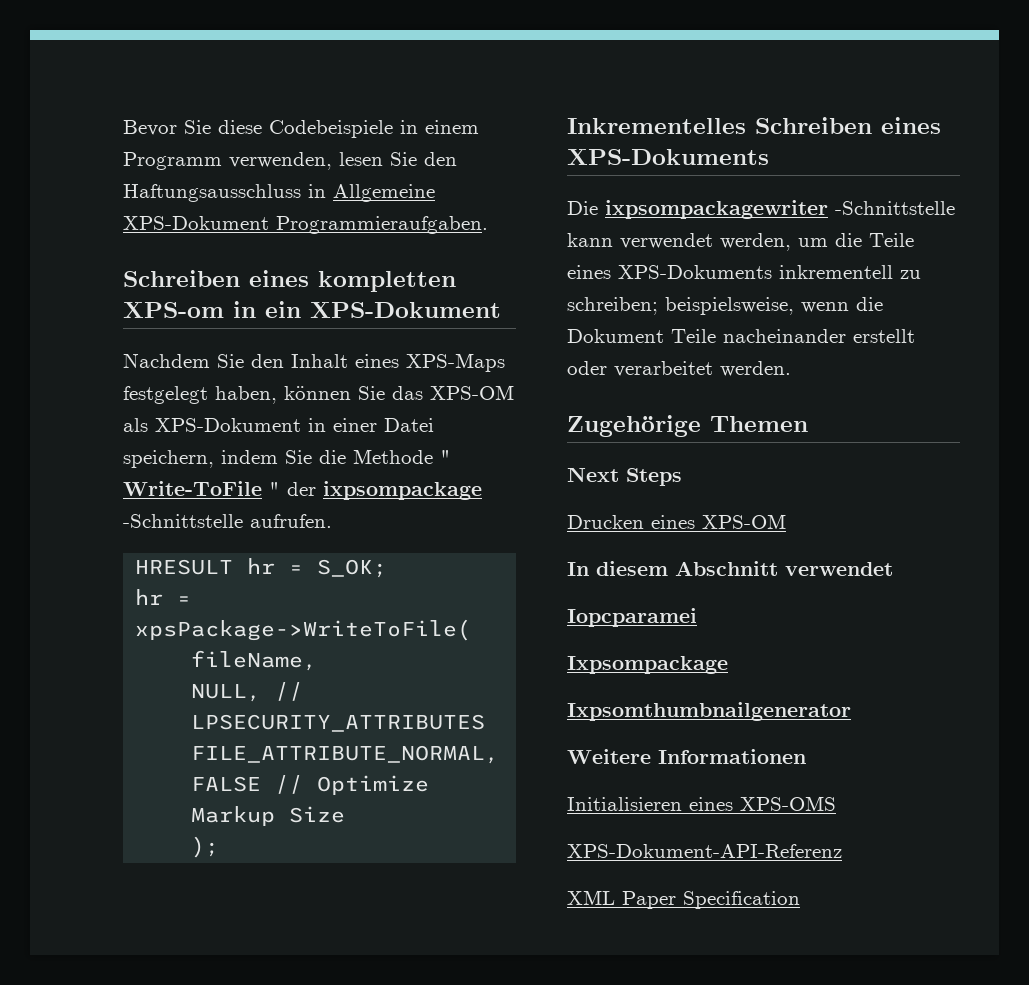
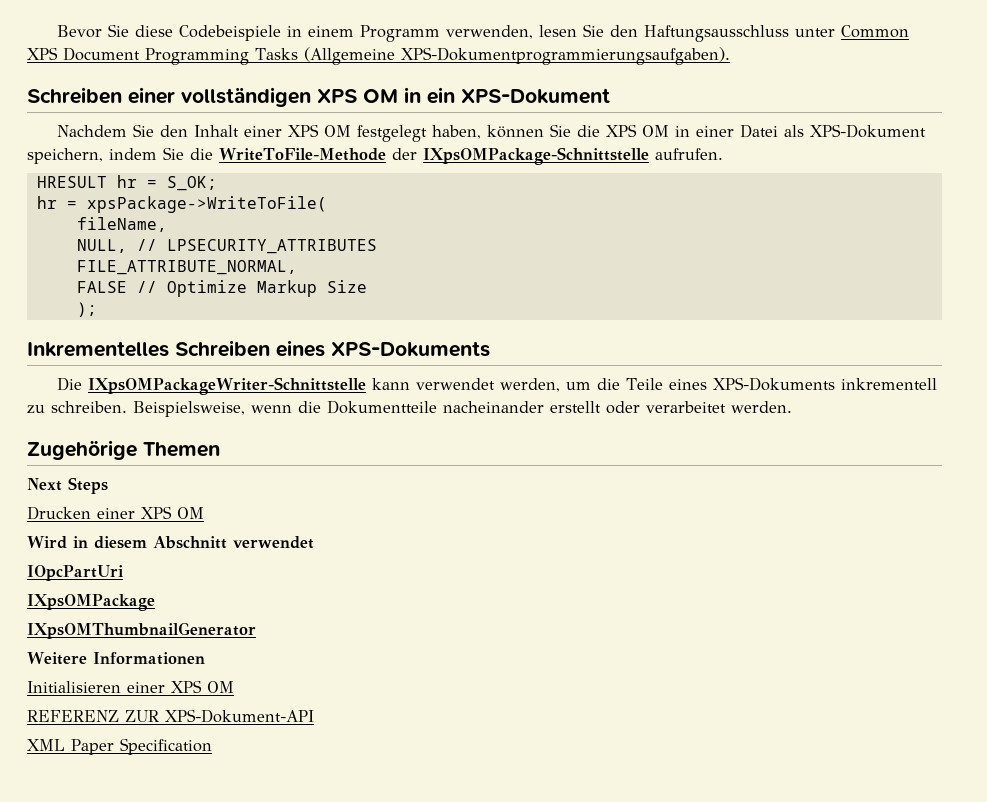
[308,184,435,202] [123,216,488,234] [123,270,456,292] [123,302,224,318] in Allgemeine XPS-Dokument Programmieraufgaben. // Schreiben eines kompletten XPS-om -> [795,25,910,38] [27,47,730,65] [27,87,398,107] unter Common XPS Document Programming Tasks (Allgemeine XPS-Dokumentprogrammierungsaufgaben). // Schreiben einer vollständigen XPS OM
[355,353,505,372] eines XPS-Maps -> [244,124,352,137] einer XPS OM
[392,385,514,400] [123,418,301,432] das XPS-OM als XPS-Dokument -> [577,124,670,137] die XPS OM
(434, 425) none -> [784,124,927,138] als XPS-Dokument
[353,449,451,464] [123,481,482,500] [123,514,243,528] Methode " Write-ToFile " der ixpsompackage -Schnittstelle -> [219,147,649,165] WriteToFile-Methode der IXpsOMPackage-Schnittstelle
[605,200,955,219] ixpsompackagewriter -Schnittstelle -> [88,377,367,395] IXpsOMPackageWriter-Schnittstelle
[567,297,883,315] [567,329,716,343] schreiben; beispielsweise, wenn die Dokument Teile -> [51,400,437,417] schreiben. Beispielsweise, wenn die Dokumentteile
[651,514,786,529] [567,562,589,576] eines XPS-OM // In -> [97,506,204,519] [27,536,88,549] einer XPS OM // Wird in
[567,608,697,627] [567,656,728,674] [567,702,851,721] Iopcparamei // Ixpsompackage // Ixpsomthumbnailgenerator -> [27,565,124,581] [27,594,155,611] [27,622,256,639] IOpcPartUri // IXpsOMPackage // IXpsOMThumbnailGenerator
[689,796,836,811] [567,844,842,858] eines XPS-OMS // XPS-Dokument-API-Referenz -> [127,680,234,693] [27,709,314,723] einer XPS OM // REFERENZ ZUR XPS-Dokument-API

